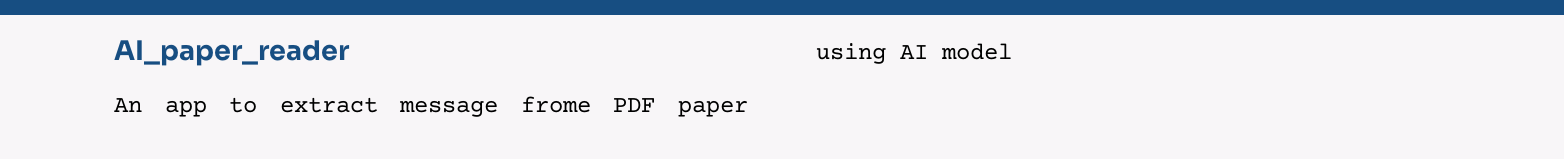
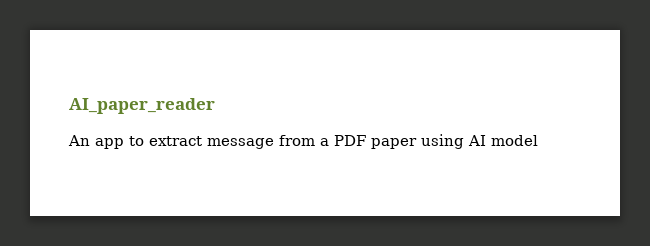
[520,96,591,113] frome -> [279,135,329,146] from a

